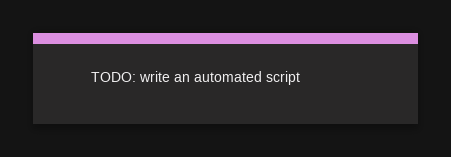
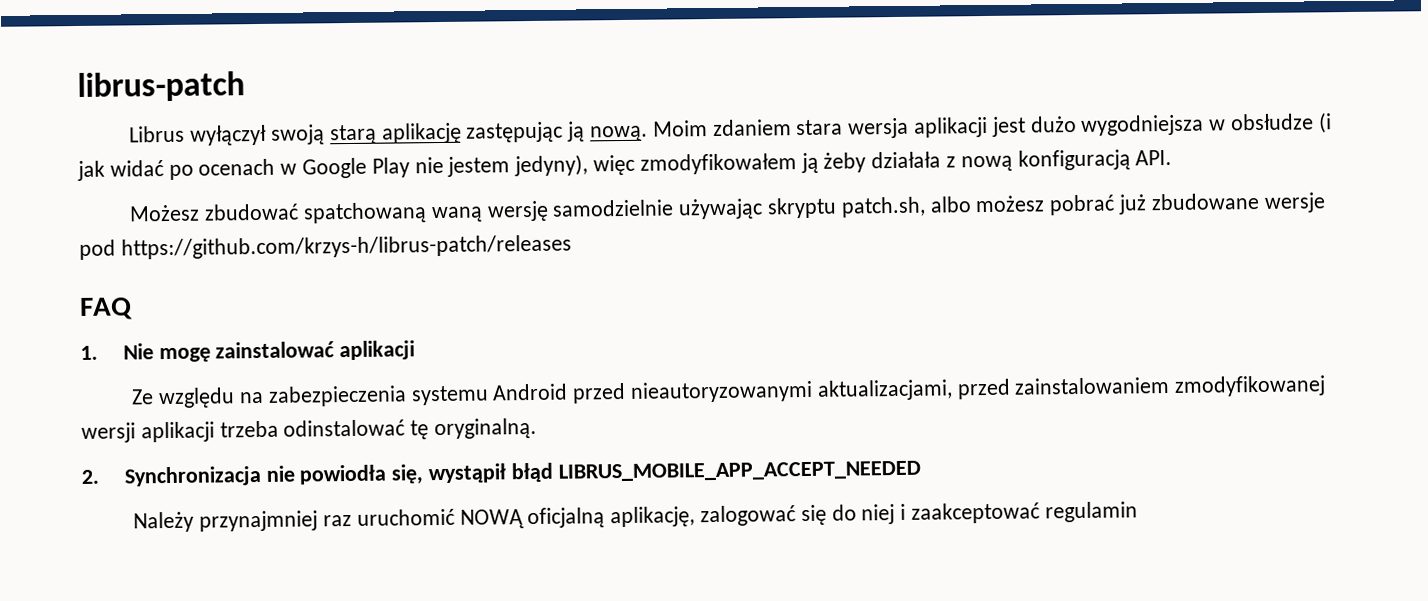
[91,71,300,85] TODO: write an automated script -> [77,71,245,102] [129,112,1332,146] [77,149,1173,181] [129,192,1326,224] [79,234,572,260] [79,297,133,320] [80,340,416,363] [131,375,1327,409] [81,417,538,443] [81,460,921,487] [133,501,1138,533] librus-patch // Librus wyłączył swoją starą aplikację zastępując ją nową. Moim zdaniem stara wersja aplikacji jest dużo wygodniejsza w obsłudze (i jak widać po ocenach w Google Play nie jestem jedyny), więc zmodyfikowałem ją żeby działała z nową konfiguracją API. // Możesz zbudować spatchowaną waną wersję samodzielnie używając skryptu patch.sh, albo możesz pobrać już zbudowane wersje pod https://github.com/krzys-h/librus-patch/releases // FAQ // 1. Nie mogę zainstalować aplikacji // Ze względu na zabezpieczenia systemu Android przed nieautoryzowanymi aktualizacjami, przed zainstalowaniem zmodyfikowanej wersji aplikacji trzeba odinstalować tę oryginalną. // 2. Synchronizacja nie powiodła się, wystąpił błąd LIBRUS_MOBILE_APP_ACCEPT_NEEDED // Należy przynajmniej raz uruchomić NOWĄ oficjalną aplikację, zalogować się do niej i zaakceptować regulamin

